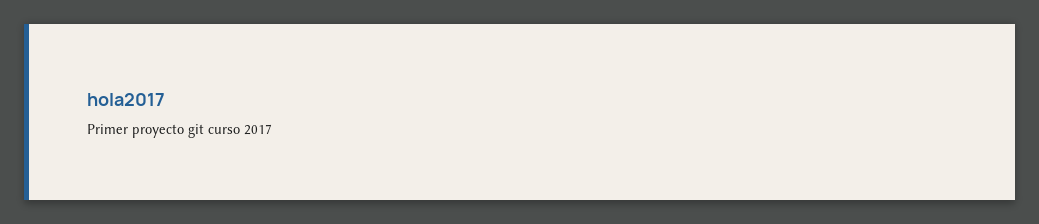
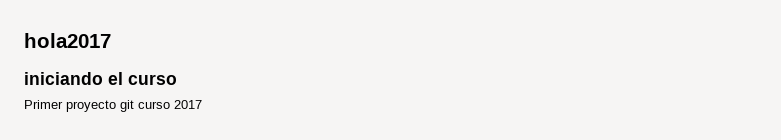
(165, 99) none -> [24,72,177,85] // iniciando el curso

